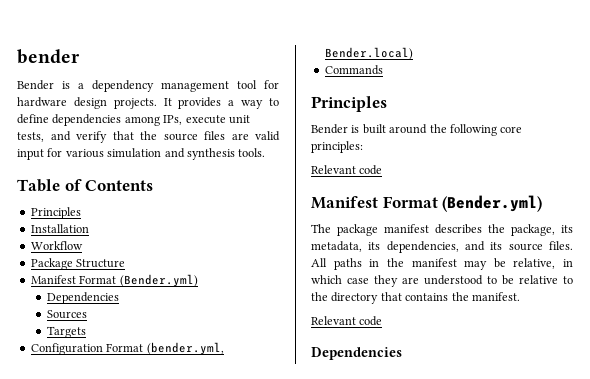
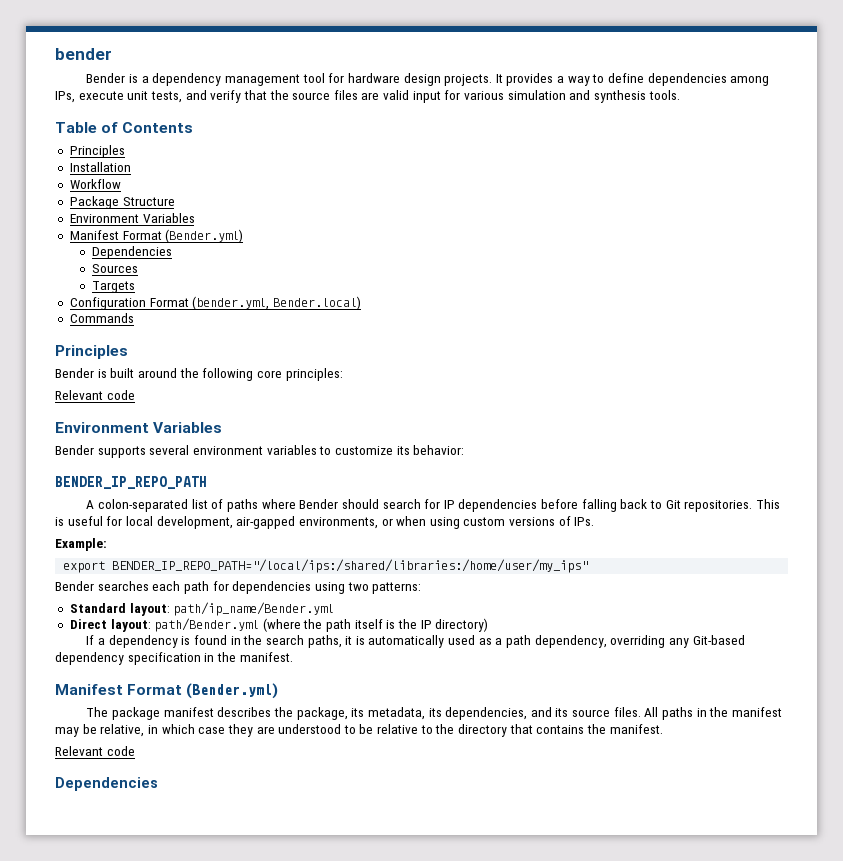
(126, 263) none -> [69,213,195,223] // Environment Variables
(383, 170) none -> [55,422,223,433] [55,445,465,458] [55,476,207,489] [86,499,780,512] [55,516,595,529] [55,538,107,551] [63,559,589,573] [55,581,422,594] [69,602,335,616] [69,618,489,632] [86,635,745,648] [55,652,293,665] // Environment Variables // Bender supports several environment variables to customize its behavior: // BENDER_IP_REPO_PATH // A colon-separated list of paths where Bender should search for IP dependencies before falling back to Git repositories. This is useful for local development, air-gapped environments, or when using custom versions of IPs. // Example: // export BENDER_IP_REPO_PATH="/local/ips:/shared/libraries:/home/user/my_ips" // Bender searches each path for dependencies using two patterns: // Standard layout: path/ip_name/Bender.yml // Direct layout: path/Bender.yml (where the path itself is the IP directory) // If a dependency is found in the search paths, it is automatically used as a path dependency, overriding any Git-based dependency specification in the manifest.

